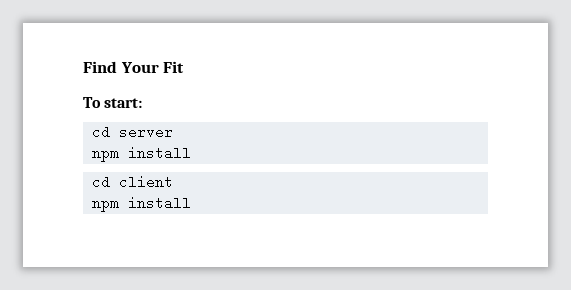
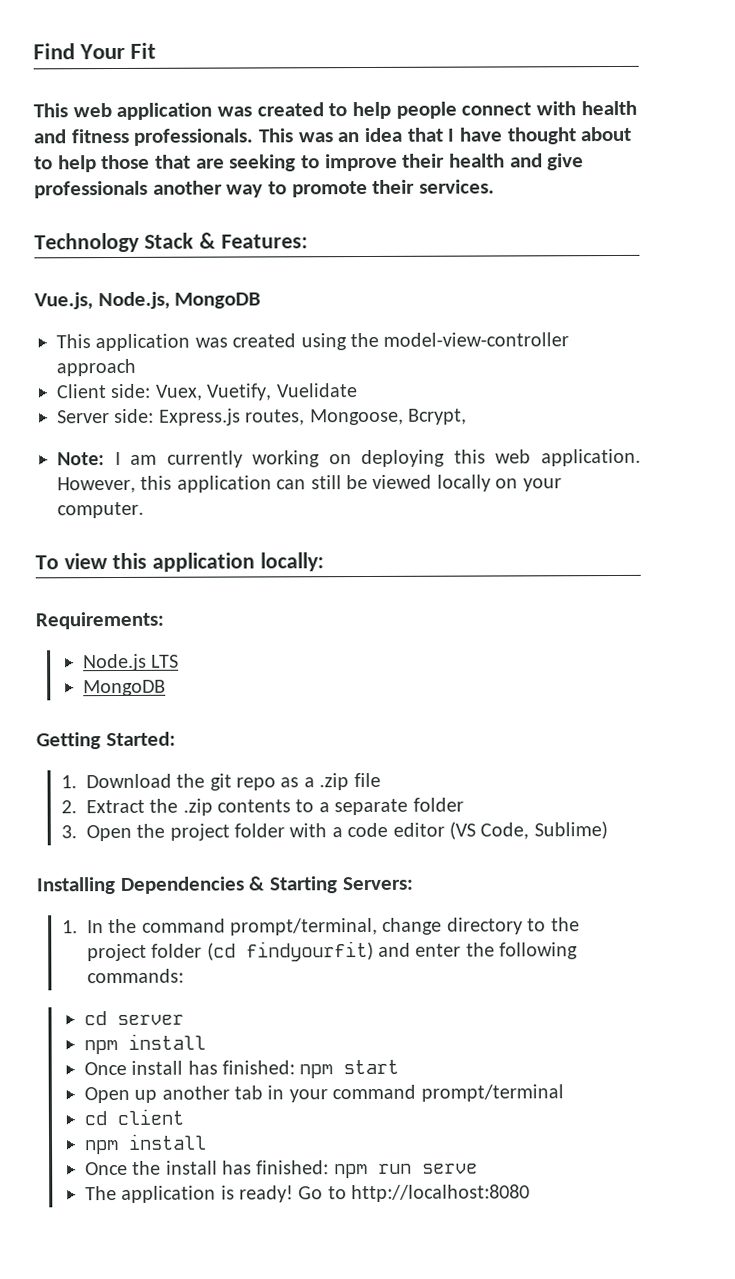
[83,97,143,108] [91,125,173,139] [91,146,191,162] [91,175,173,189] [91,196,191,212] To start: // cd server // npm install // cd client // npm install -> [33,100,637,121] [33,126,633,146] [34,153,585,173] [34,179,496,199] [34,232,308,253] [34,291,262,310] [56,332,570,352] [56,358,136,377] [56,383,358,401] [57,408,467,426] [57,448,641,468] [57,474,562,494] [57,501,144,519] [35,552,324,572] [35,611,164,630] [82,653,180,672] [82,679,166,697] [36,731,176,750] [60,772,381,791] [60,797,464,816] [60,821,608,842] [36,876,414,895] [61,917,580,936] [86,940,579,962] [86,968,184,984] [83,1011,184,1026] [83,1033,206,1055] [83,1059,400,1079] [83,1084,564,1104] [83,1108,184,1126] [84,1133,207,1155] [84,1160,478,1179] [84,1184,531,1203] This web application was created to help people connect with health and fitness professionals. This was an idea that I have thought about to help those that are seeking to improve their health and give professionals another way to promote their services. // Technology Stack & Features: // Vue.js, Node.js, MongoDB // This application was created using the model-view-controller approach // Client side: Vuex, Vuetify, Vuelidate // Server side: Express.js routes, Mongoose, Bcrypt, // Note: I am currently working on deploying this web application. However, this application can still be viewed locally on your computer. // To view this application locally: // Requirements: // Node.js LTS // MongoDB // Getting Started: // 1. Download the git repo as a .zip file // 2. Extract the .zip contents to a separate folder // 3. Open the project folder with a code editor (VS Code, Sublime) // Installing Dependencies & Starting Servers: // 1. In the command prompt/terminal, change directory to the project folder (cd findyourfit) and enter the following commands: // cd server // npm install // Once install has finished: npm start // Open up another tab in your command prompt/terminal // cd client // npm install // Once the install has finished: npm run serve // The application is ready! Go to http://localhost:8080

